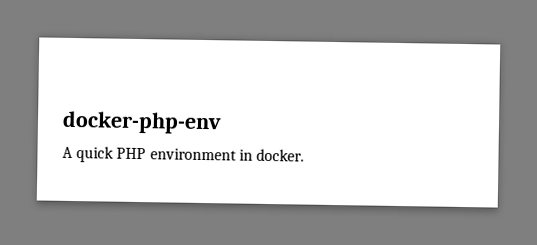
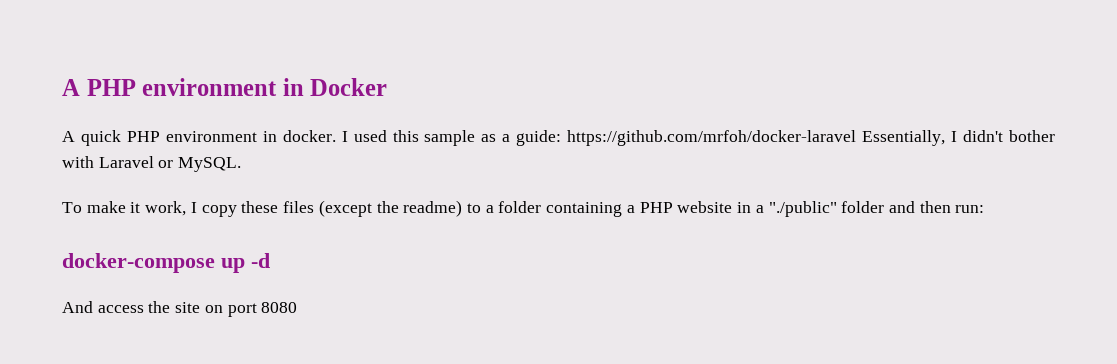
[62,110,222,135] docker-php-env -> [62,78,388,96] A PHP environment in Docker
(304, 155) none -> [341,130,1056,146] [62,156,242,172] [62,200,985,217] [62,253,270,273] [62,301,298,317] I used this sample as a guide: https://github.com/mrfoh/docker-laravel Essentially, I didn't bother with Laravel or MySQL. // To make it work, I copy these files (except the readme) to a folder containing a PHP website in a "./public" folder and then run: // docker-compose up -d // And access the site on port 8080

